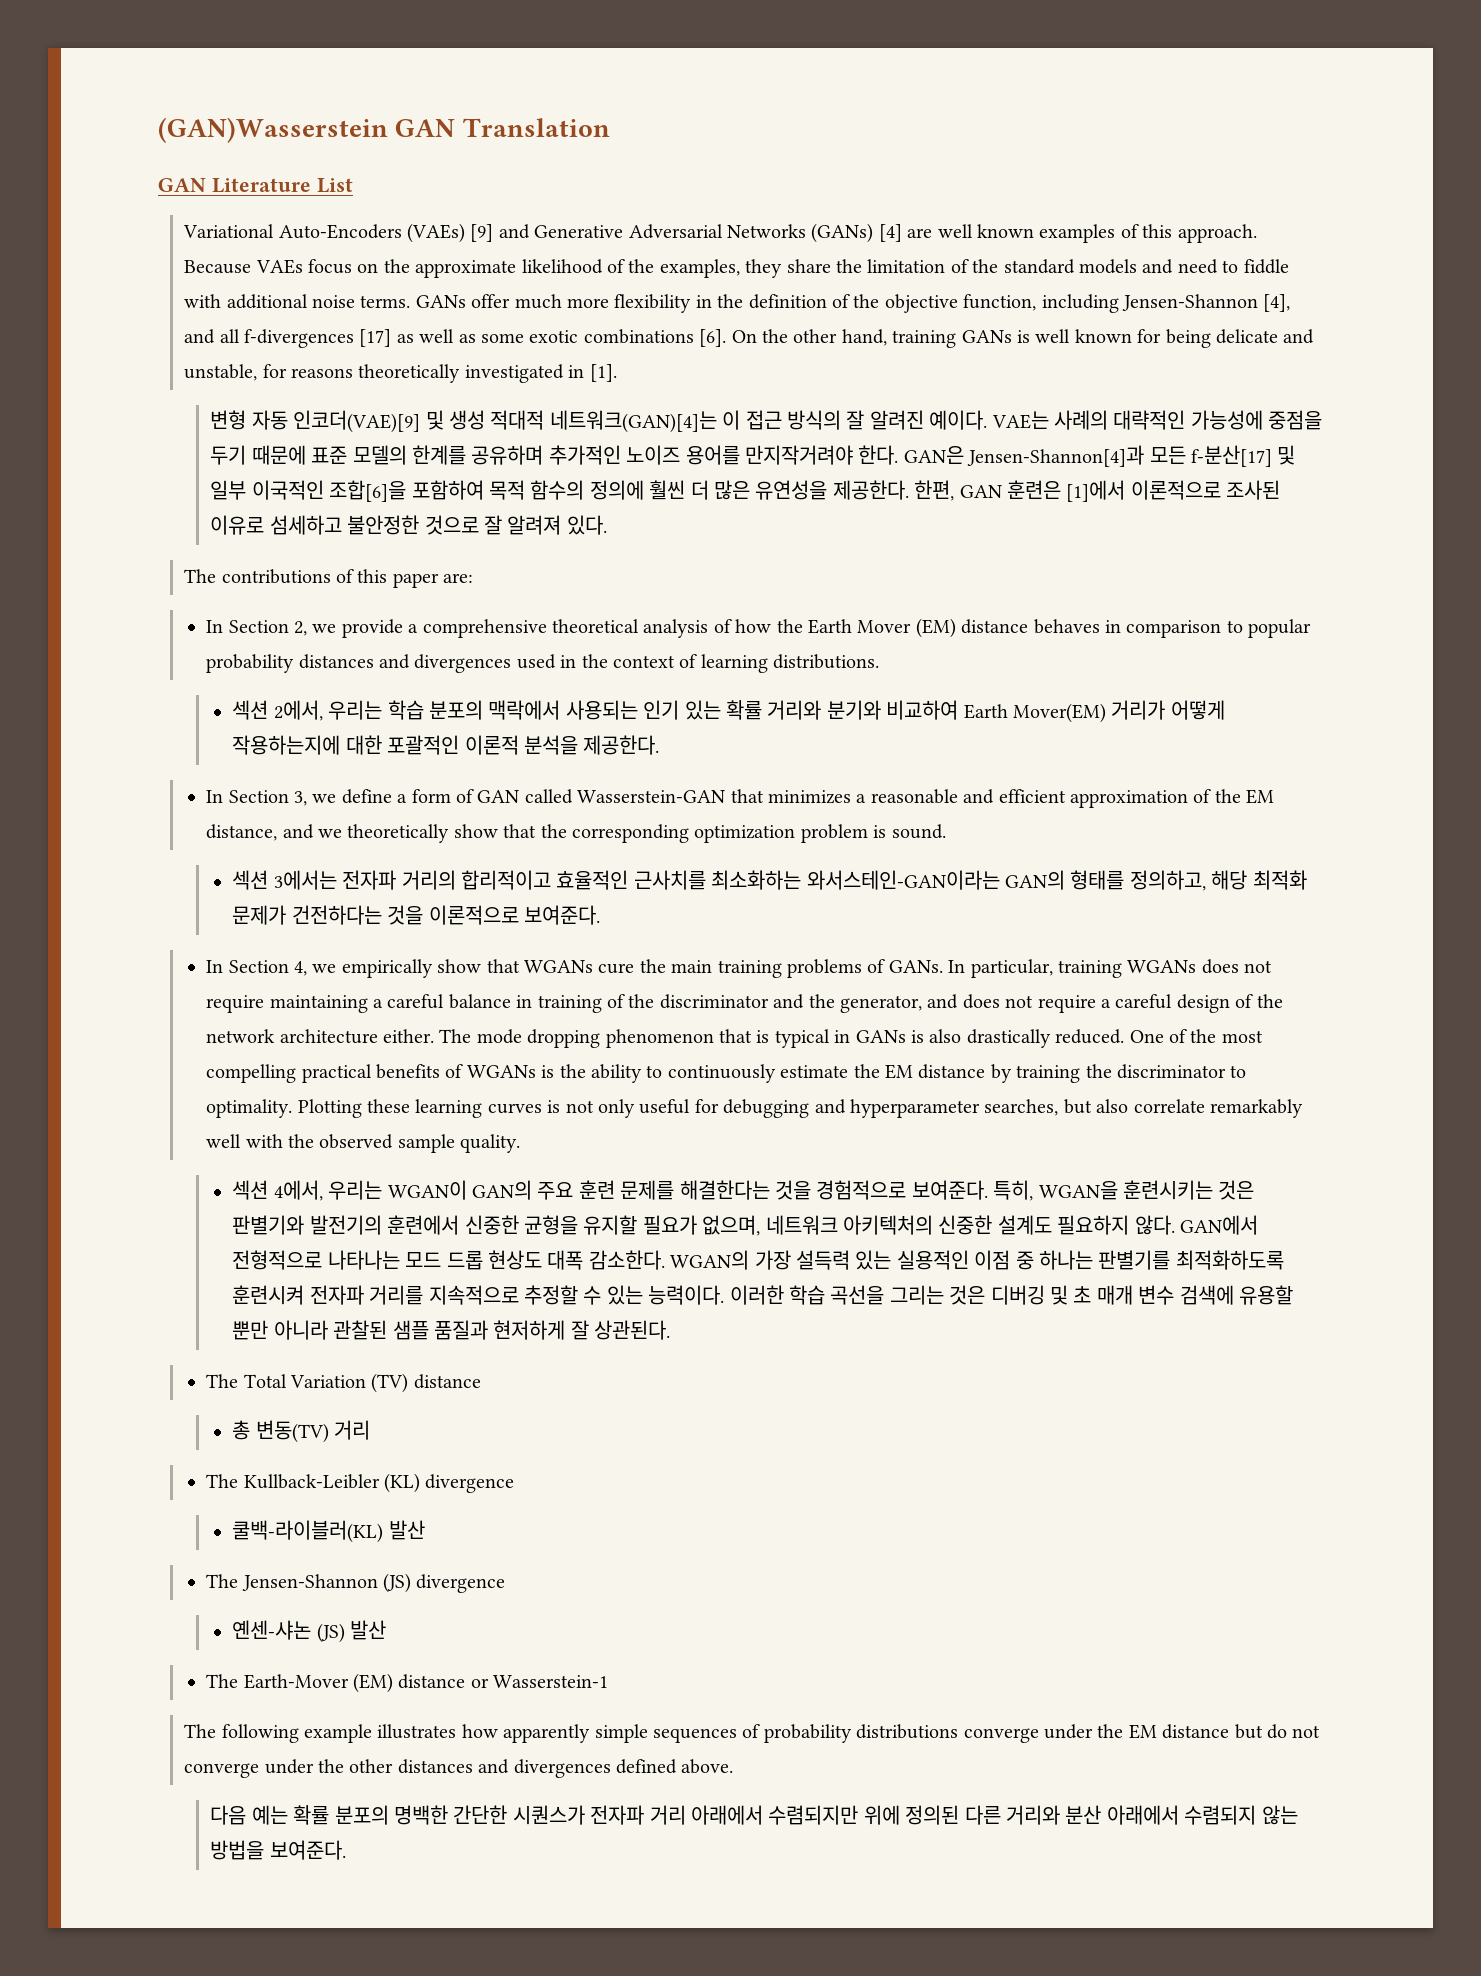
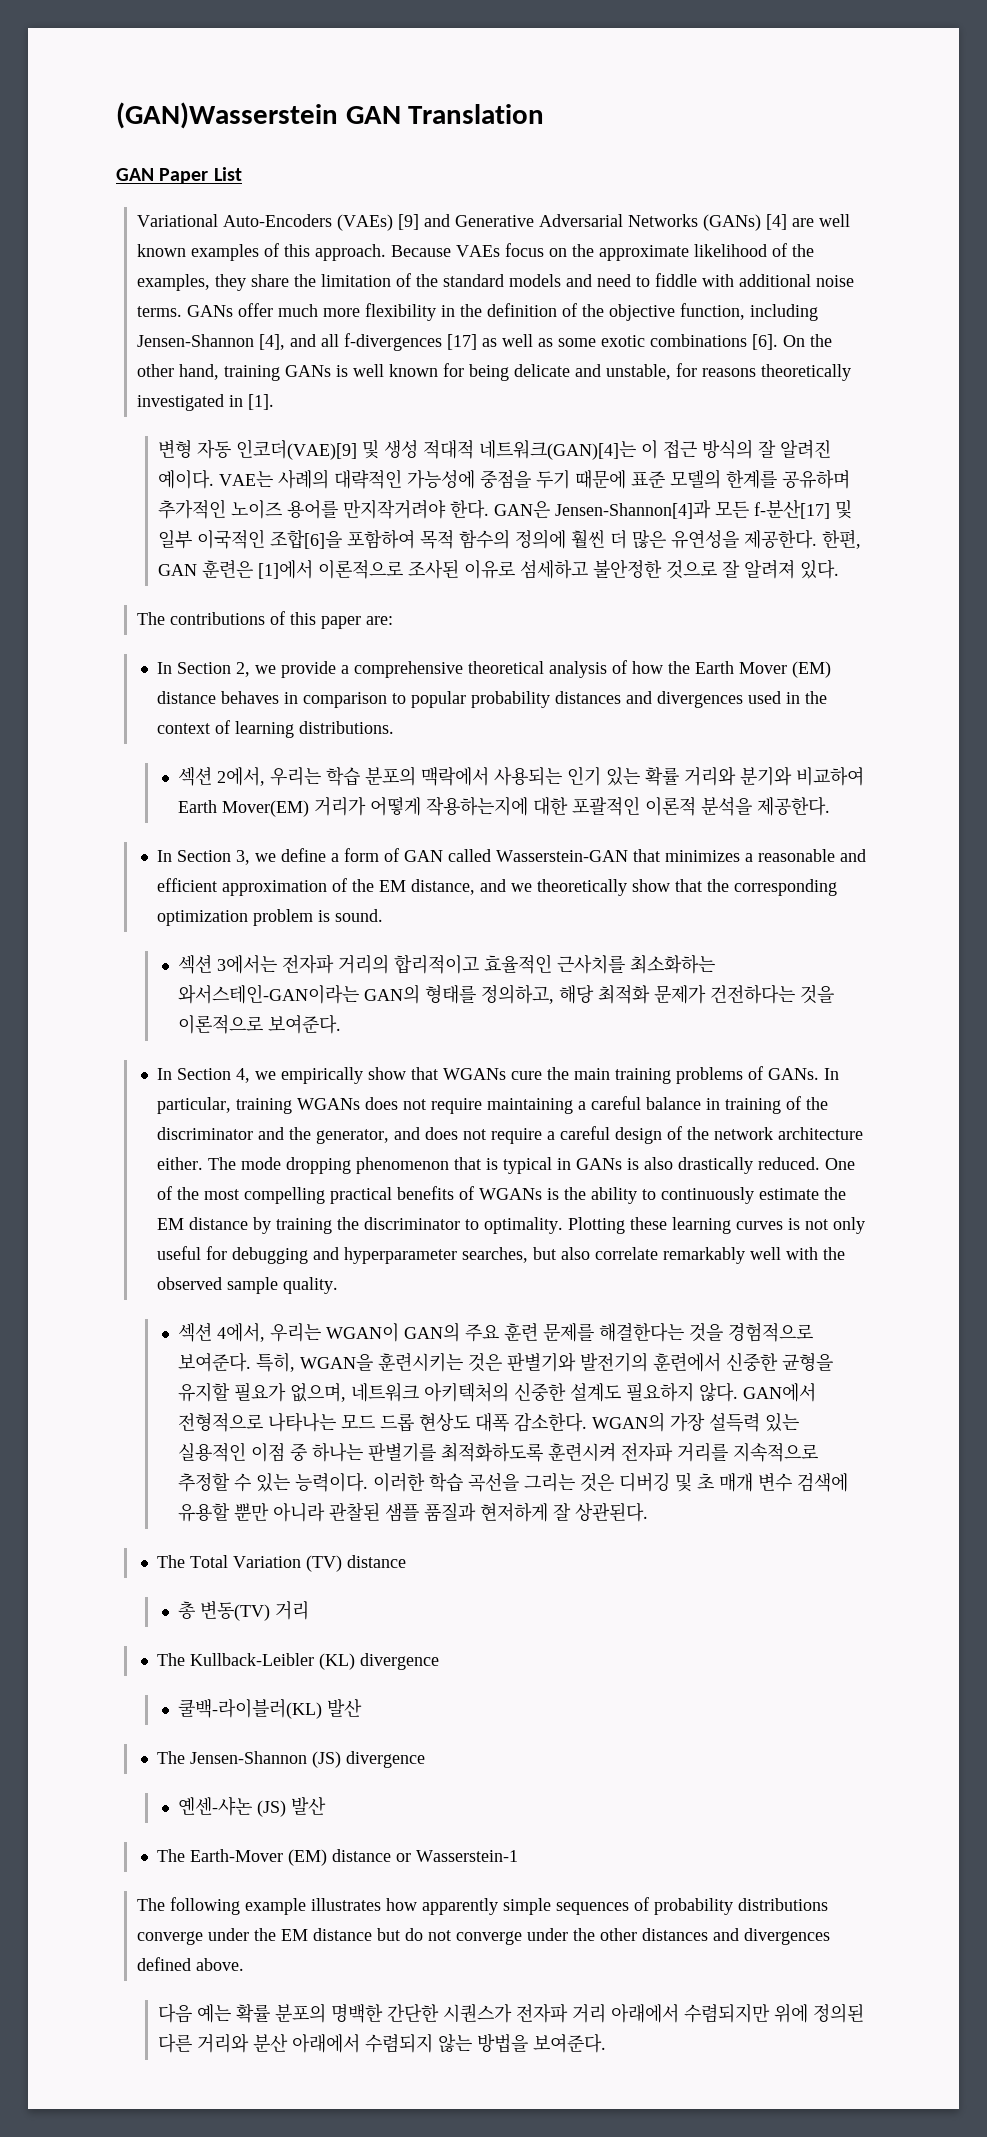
[211,178,311,193] Literature -> [159,168,209,184] Paper

